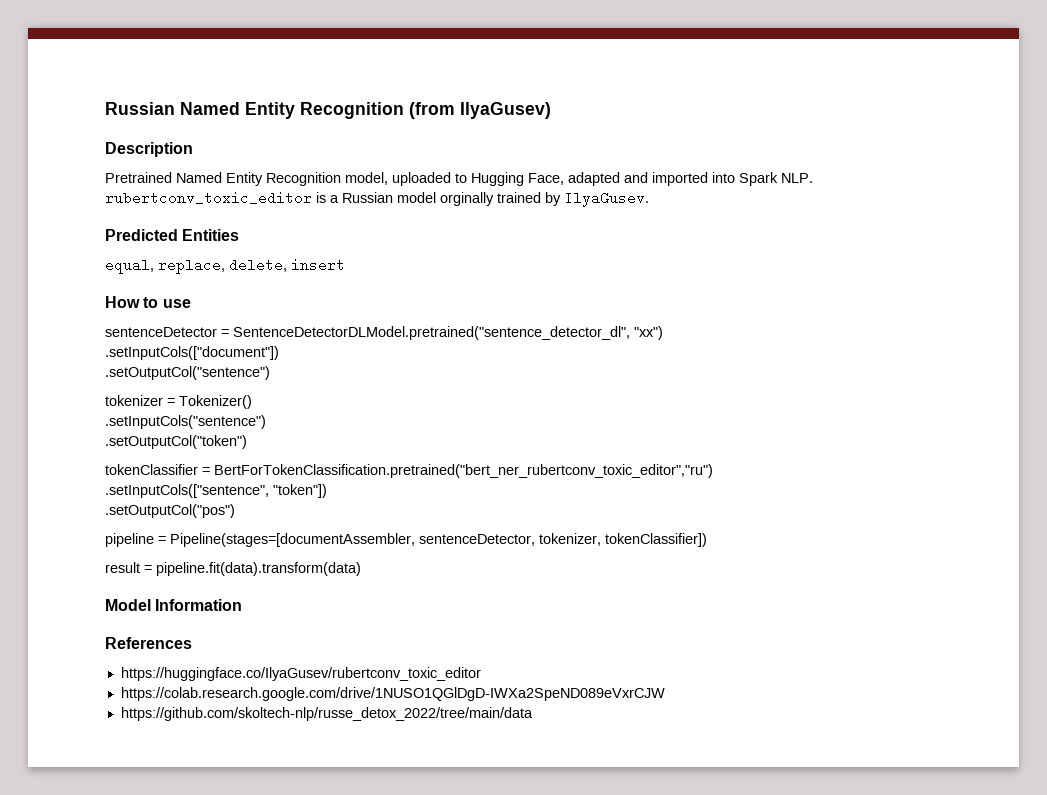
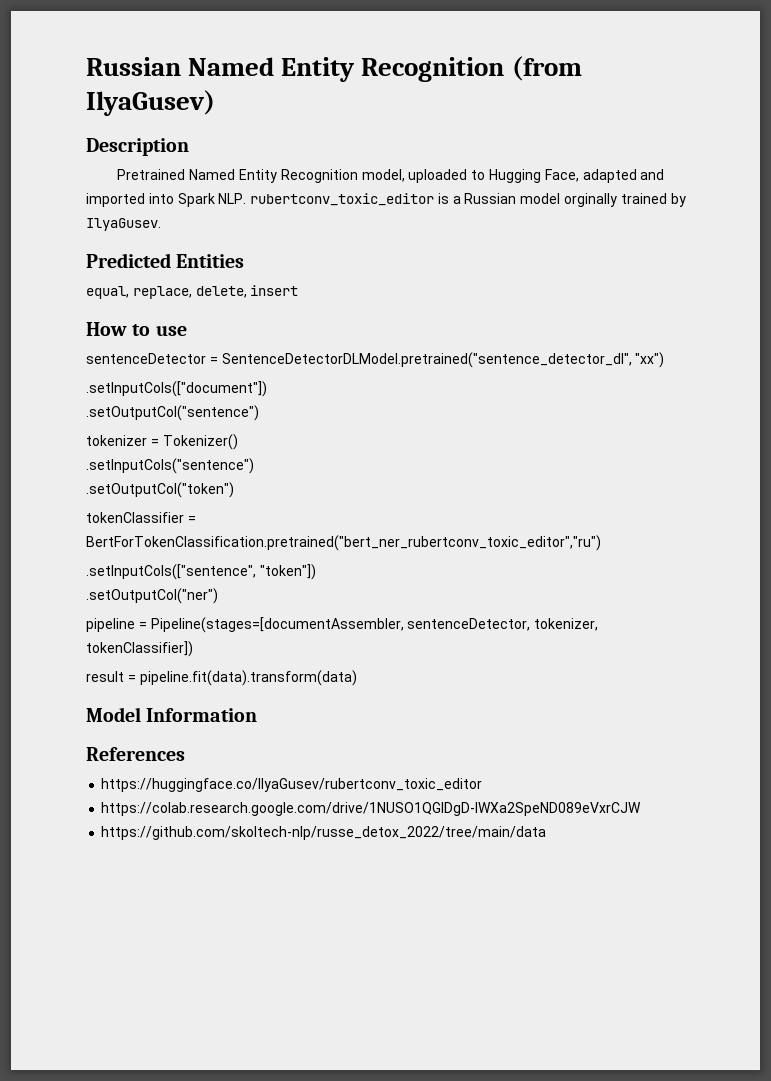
[105,504,235,518] .setOutputCol("pos") -> [86,588,218,604] .setOutputCol("ner")

